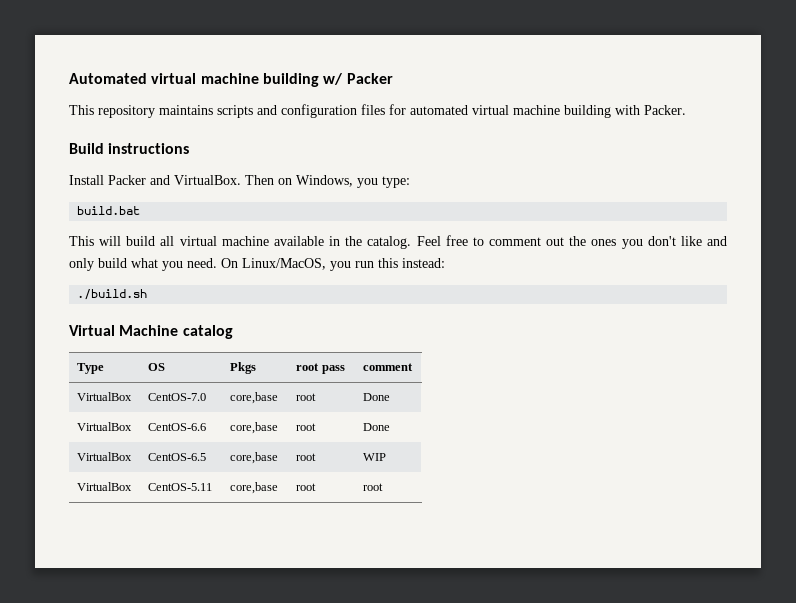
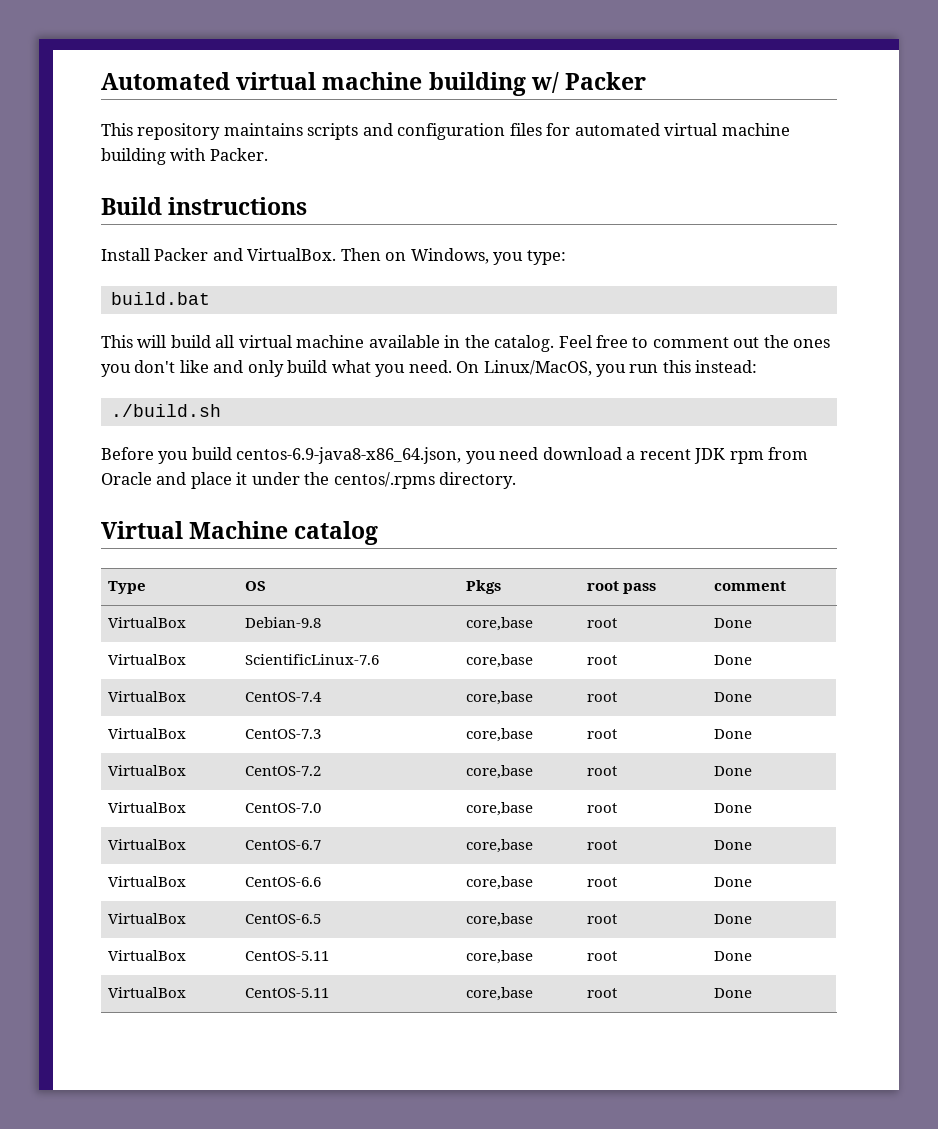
(148, 294) none -> [101,447,809,464] [101,472,517,489] // Before you build centos-6.9-java8-x86_64.json, you need download a recent JDK rpm from Oracle and place it under the centos/.rpms directory.
(414, 367) none -> [108,617,187,628] [245,617,322,628] [466,617,534,631] [587,618,618,628] [714,618,753,628] [108,654,187,665] [245,654,380,665] [466,654,534,668] [587,655,618,665] [714,655,753,665] [108,691,187,702] [245,692,323,702] [466,691,534,705] [587,692,618,702] [714,692,753,702] [108,728,187,739] [245,729,322,739] [466,728,534,742] [587,729,618,739] [714,729,753,739] [108,765,187,776] [245,766,322,776] [466,765,534,779] [587,766,618,776] [714,766,753,776] // VirtualBox | Debian-9.8 | core,base | root | Done // VirtualBox | ScientificLinux-7.6 | core,base | root | Done // VirtualBox | CentOS-7.4 | core,base | root | Done // VirtualBox | CentOS-7.3 | core,base | root | Done // VirtualBox | CentOS-7.2 | core,base | root | Done
(391, 397) none -> [108,839,187,850] [245,840,322,850] [466,839,534,853] [587,840,618,850] [714,840,753,850] // VirtualBox | CentOS-6.7 | core,base | root | Done
[363,453,387,461] [77,482,133,491] [148,483,213,491] [230,482,279,494] [296,483,317,491] [363,483,384,491] WIP // VirtualBox | CentOS-5.11 | core,base | root | root -> [714,914,753,924] [108,950,187,961] [245,951,330,961] [466,950,534,964] [587,951,618,961] [714,951,753,961] [108,987,187,998] [245,988,330,998] [466,987,534,1001] [587,988,618,998] [714,988,753,998] Done // VirtualBox | CentOS-5.11 | core,base | root | Done // VirtualBox | CentOS-5.11 | core,base | root | Done

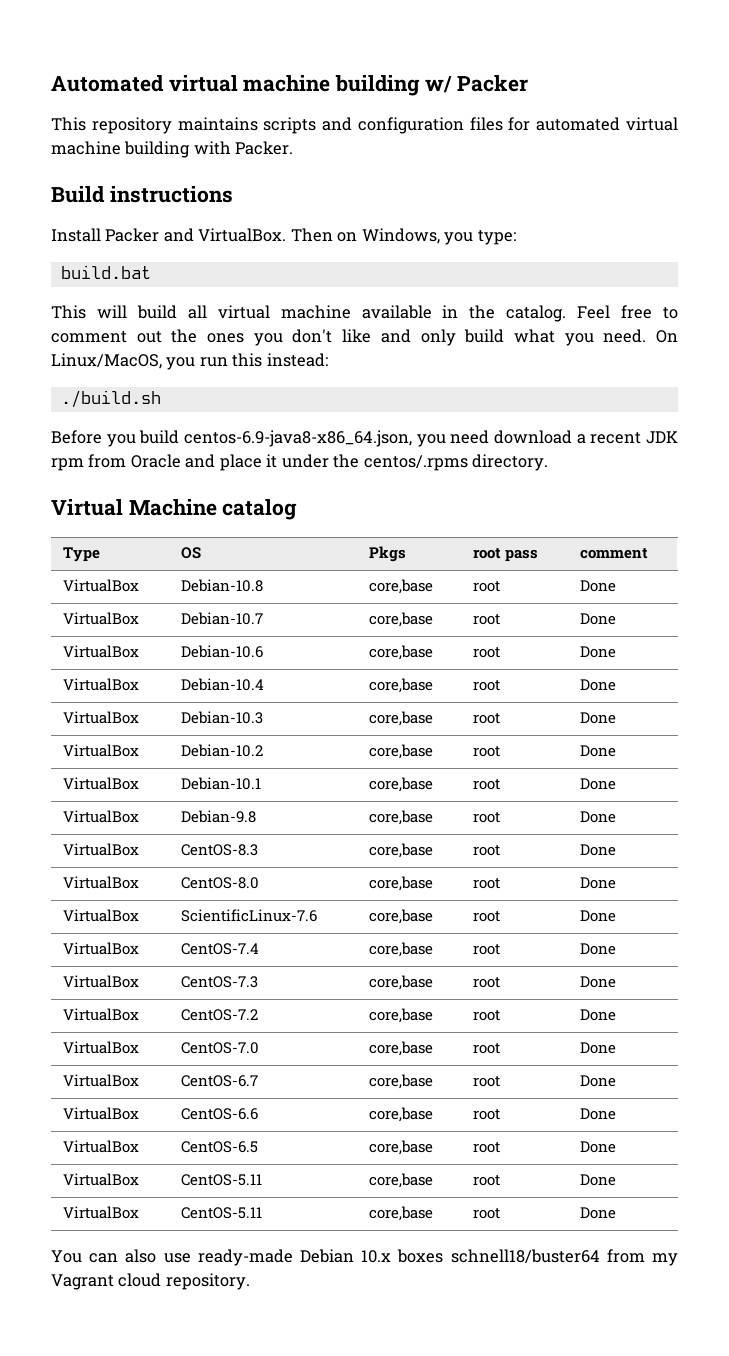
(787, 586) none -> [63,579,140,592] [181,579,264,592] [369,579,434,594] [473,581,501,592] [580,580,617,592] [63,612,140,625] [181,612,264,625] [369,612,434,627] [473,614,501,625] [580,613,617,625] [63,645,140,658] [181,645,264,658] [369,645,434,660] [473,647,501,658] [580,646,617,658] [63,678,140,691] [181,678,265,691] [369,678,434,693] [473,680,501,691] [580,679,617,691] [63,711,140,724] [181,711,264,724] [369,711,434,726] [473,713,501,724] [580,712,617,724] [63,744,140,757] [181,744,264,757] [369,744,434,759] [473,746,501,757] [580,745,617,757] [63,777,140,790] [181,777,262,790] [369,777,434,792] [473,779,501,790] [580,778,617,790] // VirtualBox | Debian-10.8 | core,base | root | Done // VirtualBox | Debian-10.7 | core,base | root | Done // VirtualBox | Debian-10.6 | core,base | root | Done // VirtualBox | Debian-10.4 | core,base | root | Done // VirtualBox | Debian-10.3 | core,base | root | Done // VirtualBox | Debian-10.2 | core,base | root | Done // VirtualBox | Debian-10.1 | core,base | root | Done
(753, 623) none -> [63,843,140,856] [181,844,259,856] [369,843,434,858] [473,845,501,856] [580,844,617,856] [63,876,140,889] [181,877,260,889] [369,876,434,891] [473,878,501,889] [580,877,617,889] // VirtualBox | CentOS-8.3 | core,base | root | Done // VirtualBox | CentOS-8.0 | core,base | root | Done
(753, 993) none -> [51,1249,679,1266] [51,1273,250,1290] // You can also use ready-made Debian 10.x boxes schnell18/buster64 from my Vagrant cloud repository.

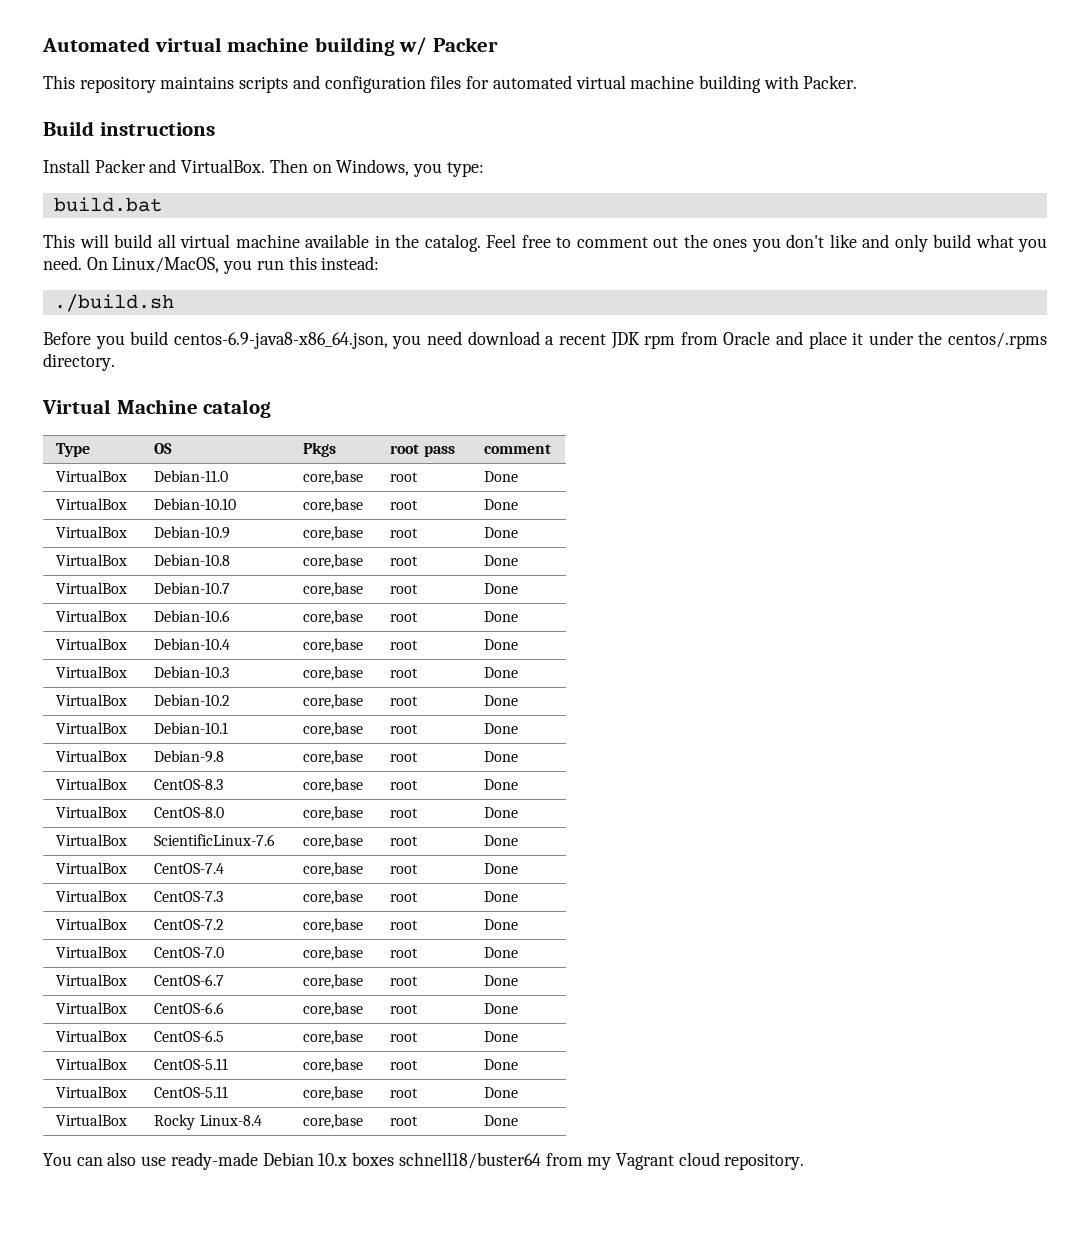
(649, 553) none -> [56,470,128,482] [154,470,229,482] [303,470,364,485] [390,472,419,482] [484,471,519,482] [56,498,128,510] [154,498,237,510] [303,498,364,513] [390,500,419,510] [484,499,519,510] [56,526,128,538] [154,526,231,539] [303,526,364,541] [390,528,419,538] [484,527,519,538] // VirtualBox | Debian-11.0 | core,base | root | Done // VirtualBox | Debian-10.10 | core,base | root | Done // VirtualBox | Debian-10.9 | core,base | root | Done
(617, 1213) none -> [56,1114,128,1126] [154,1114,262,1130] [303,1114,364,1129] [390,1116,419,1126] [484,1115,519,1126] // VirtualBox | Rocky Linux-8.4 | core,base | root | Done

